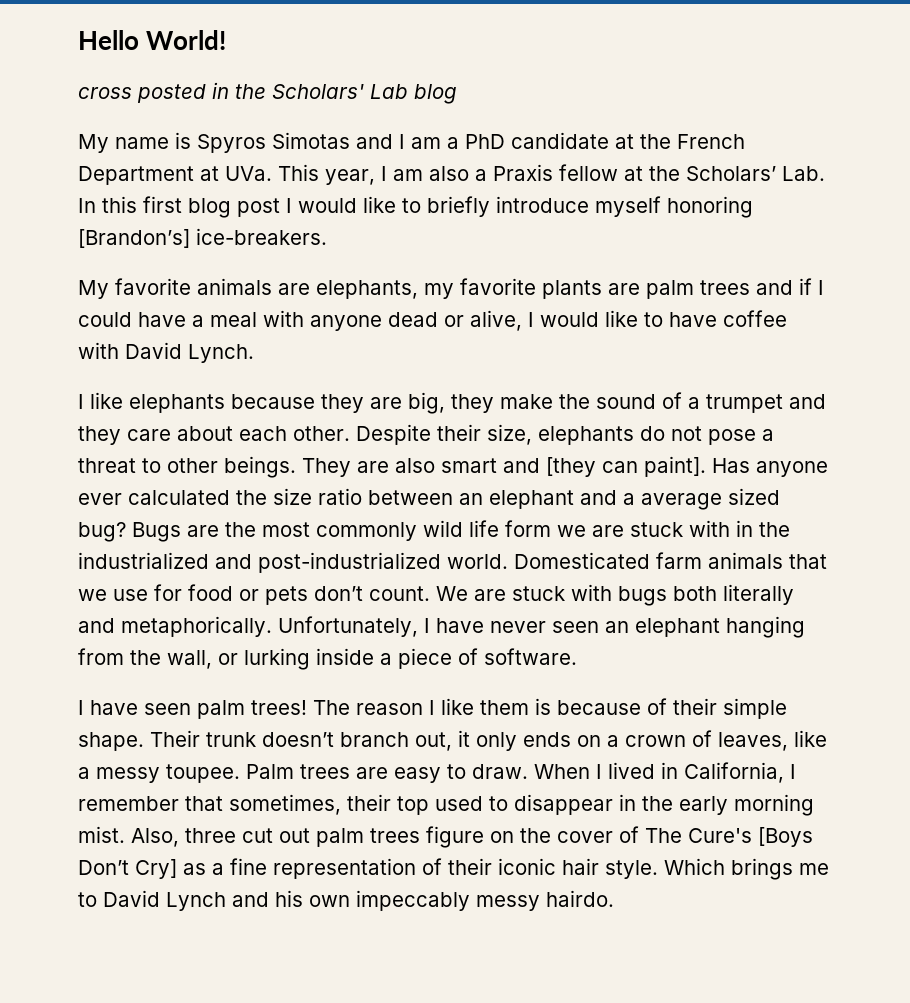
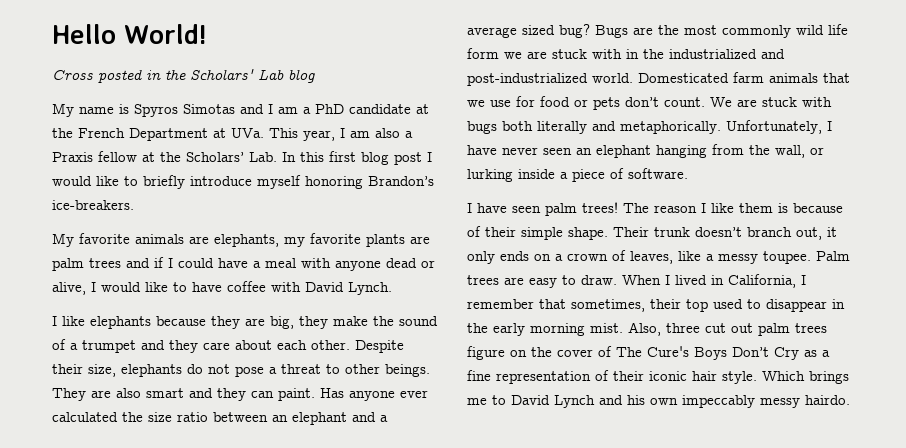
[78,87,132,99] cross -> [52,70,93,80] Cross
[78,229,190,248] [Brandon’s] -> [368,176,434,186] Brandon’s
[546,456,706,477] [they can paint]. -> [217,388,315,401] they can paint.
[758,827,813,847] [78,859,177,879] [Boys Don’t Cry] -> [694,347,799,360] Boys Don’t Cry

